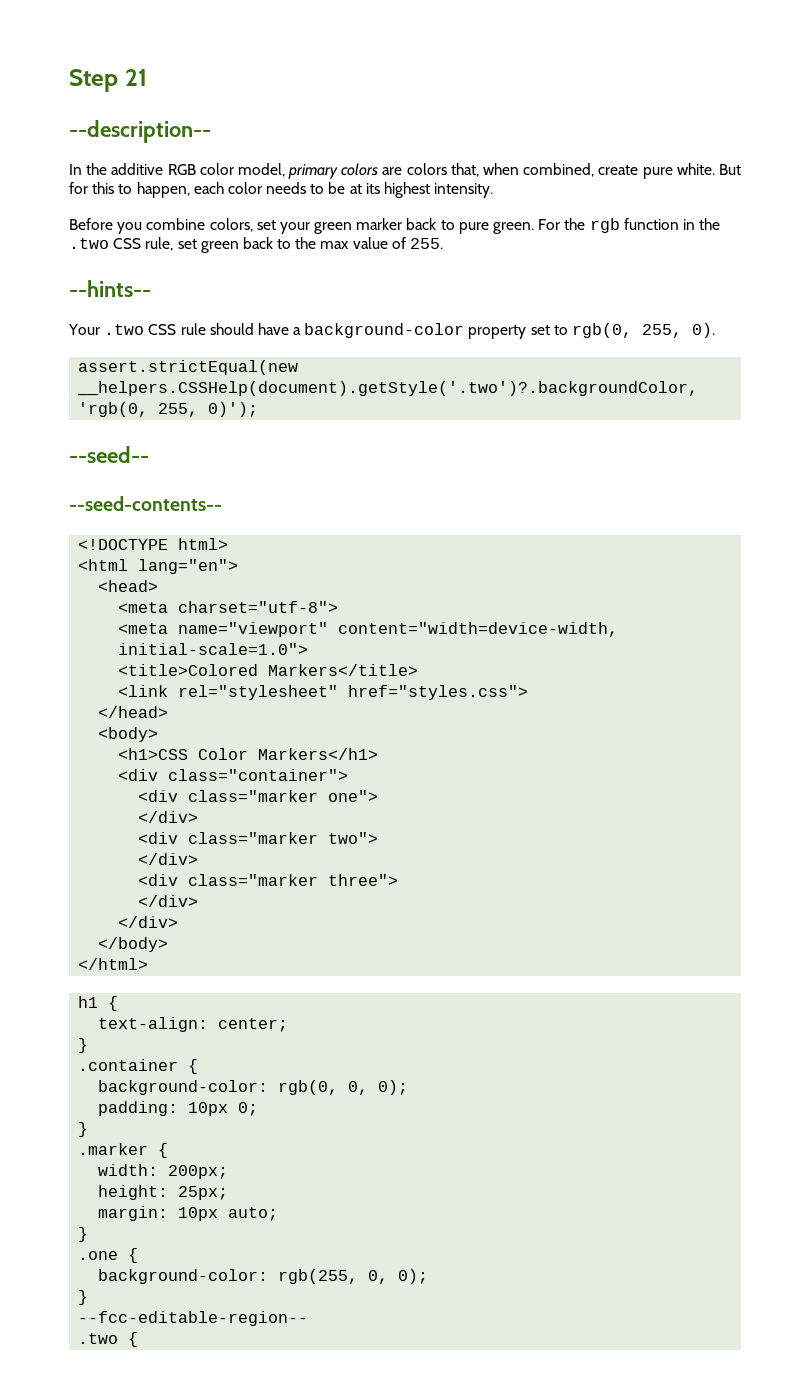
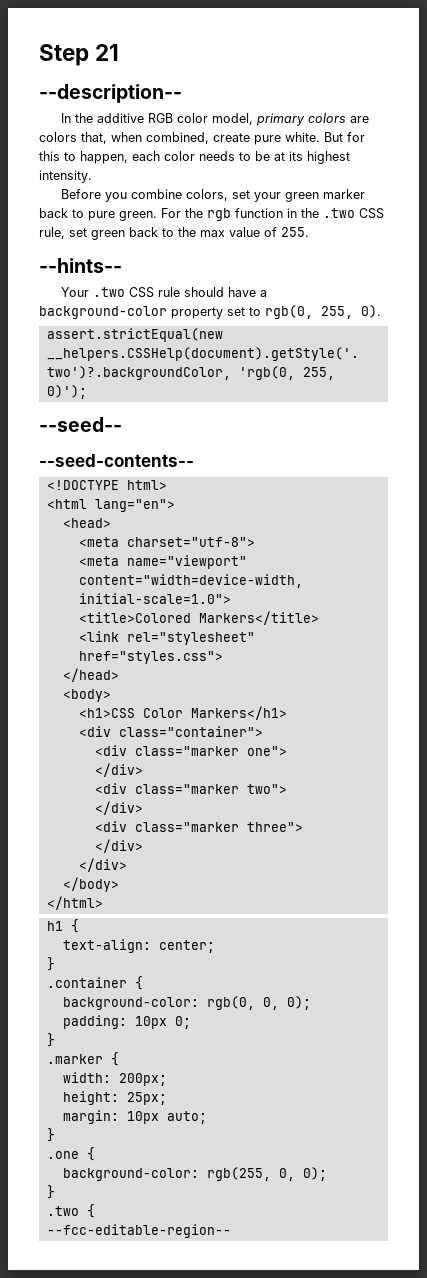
[78,1311,309,1326] // --fcc-editable-region-- -> (55, 1192) none
(139, 1339) none -> [46,1224,231,1238] // --fcc-editable-region--

